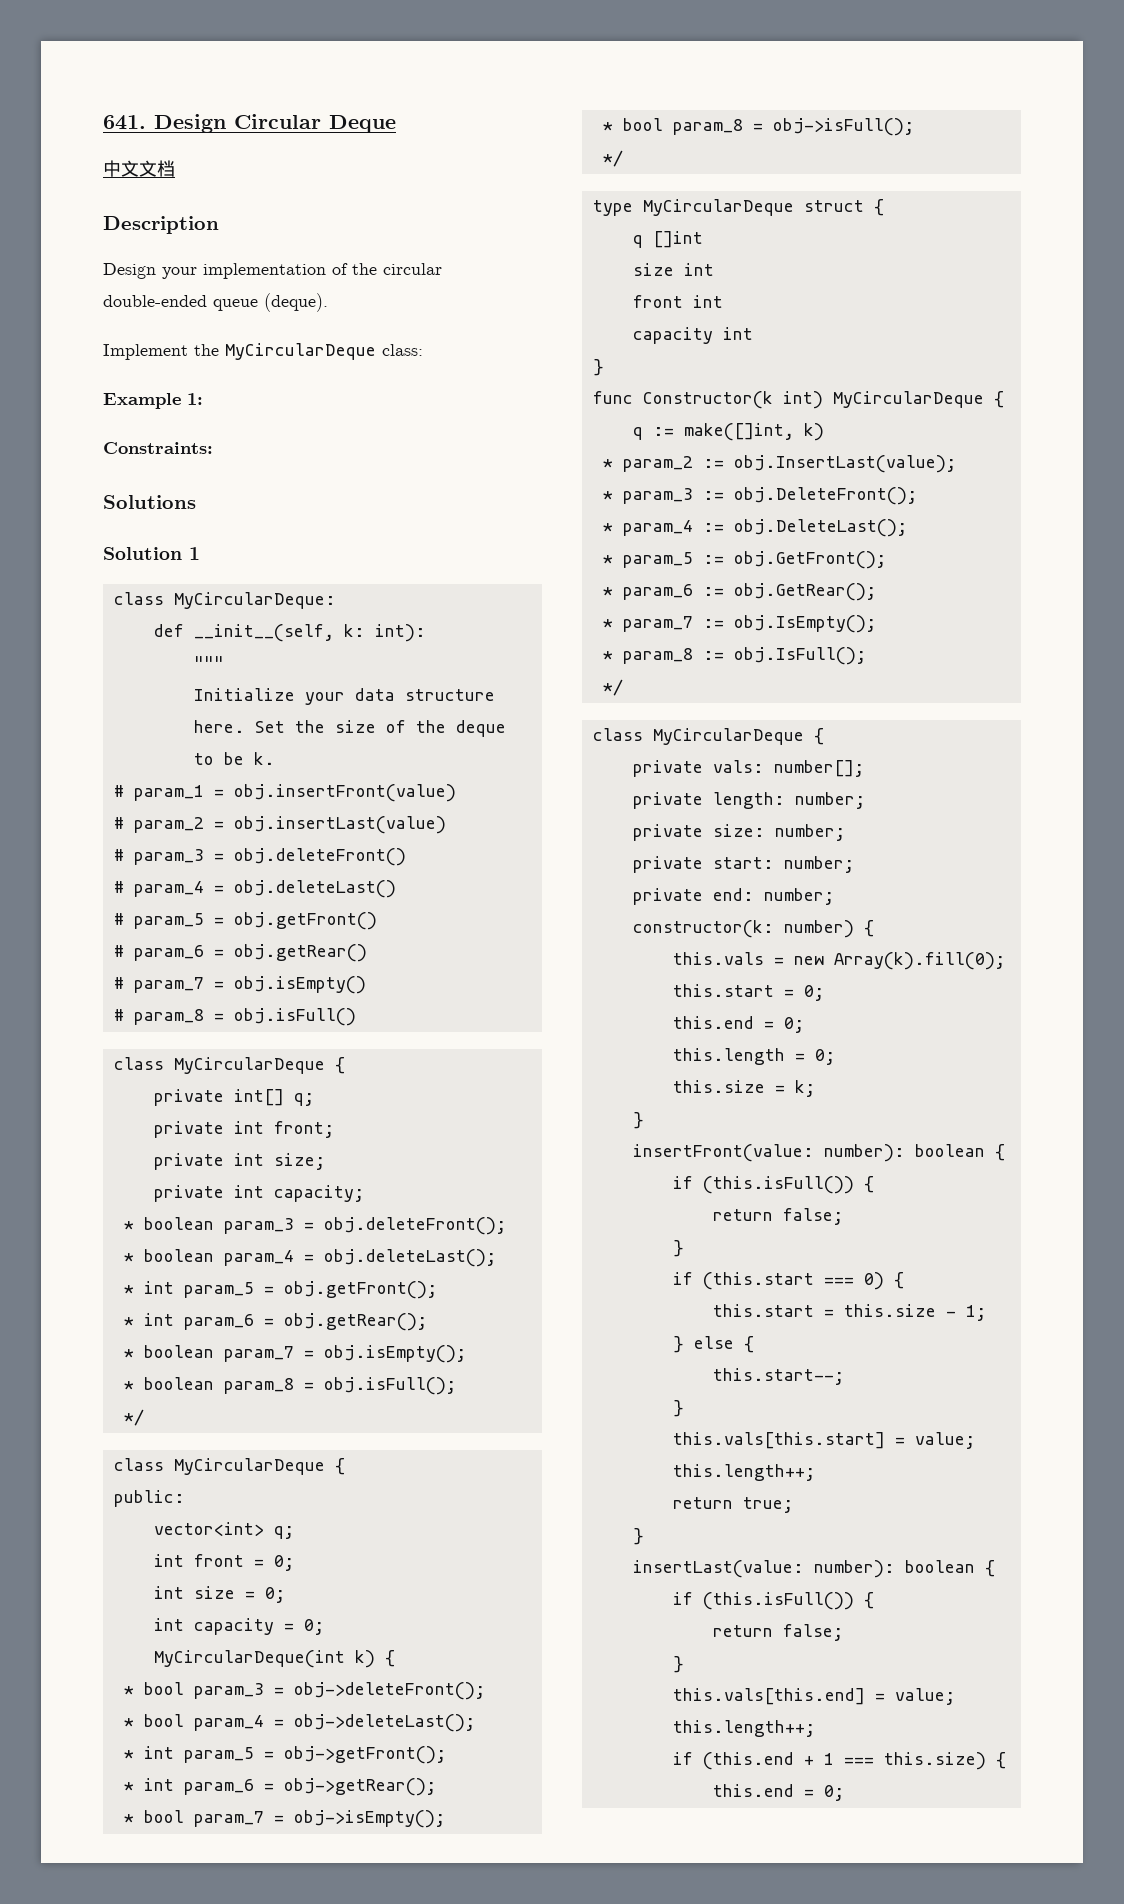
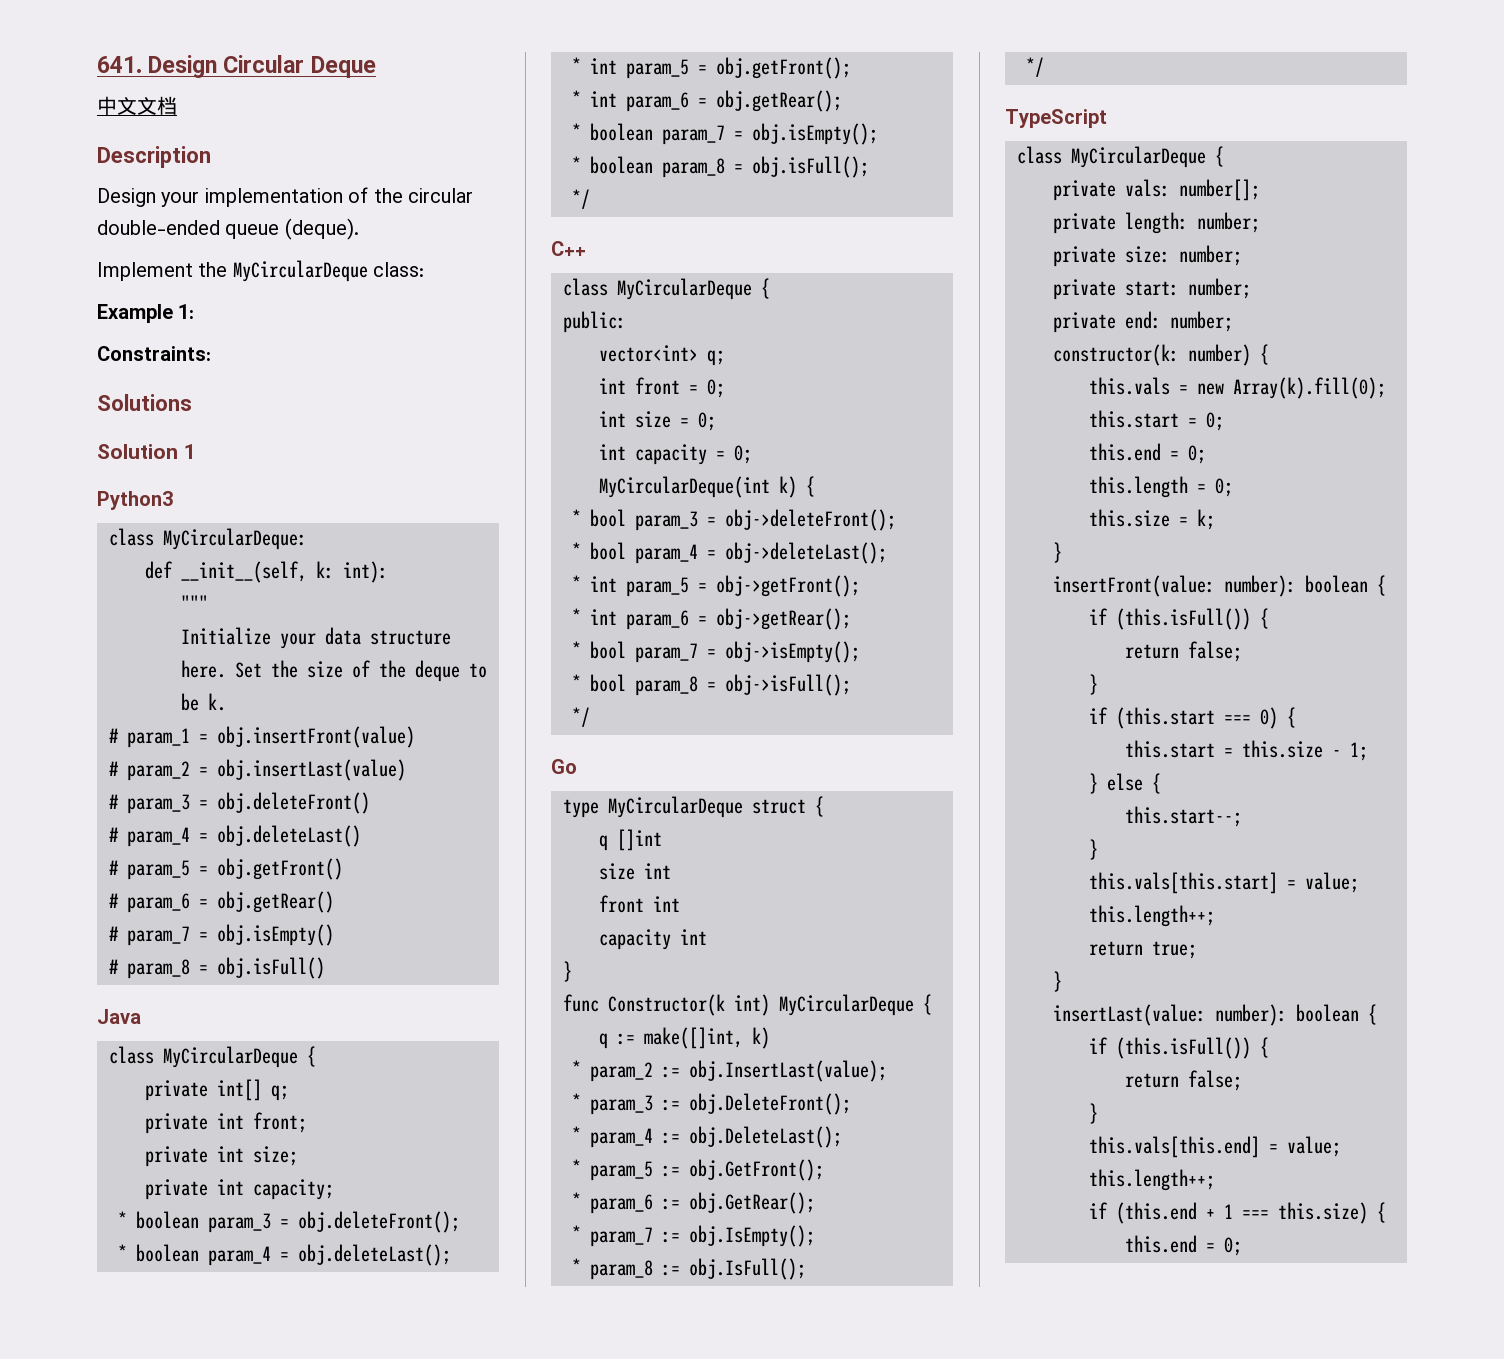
(200, 553) none -> [97,491,173,510] // Python3
(356, 1017) none -> [97,1009,141,1024] // Java
(144, 1417) none -> [551,241,586,256] // C++
(623, 158) none -> [551,759,577,774] // Go
(623, 687) none -> [1005,109,1107,128] // TypeScript

